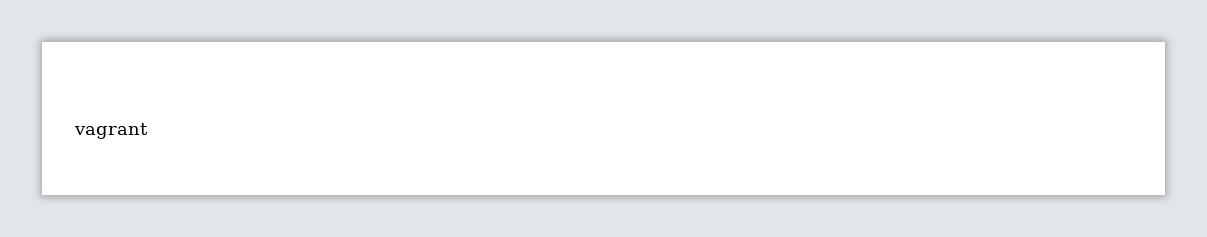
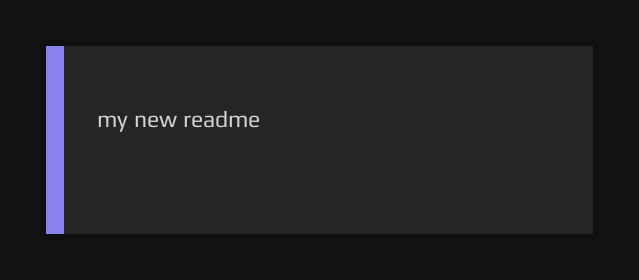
[74,123,148,139] vagrant -> [97,110,261,132] my new readme

